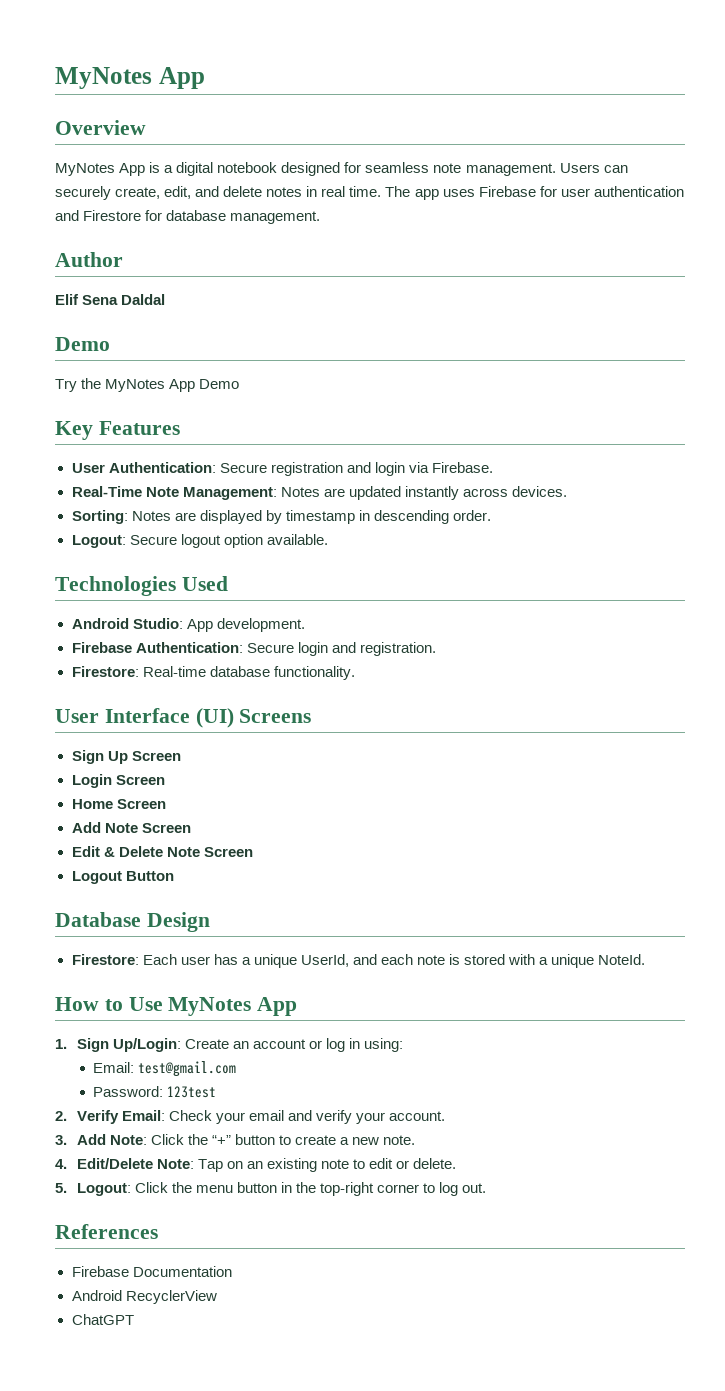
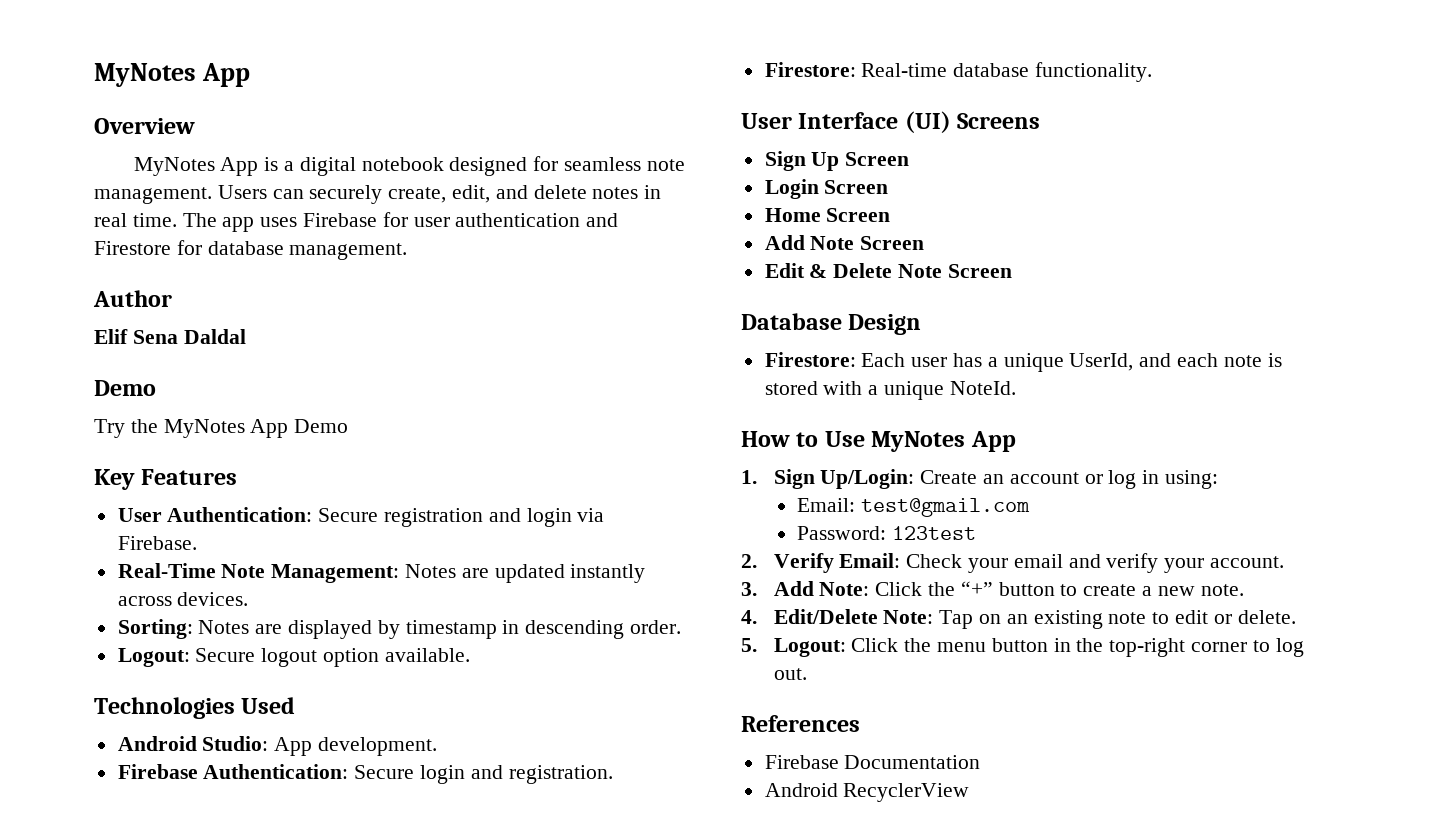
[71,871,174,884] // Logout Button -> (1012, 271) none
[71,1314,134,1325] // ChatGPT -> (970, 792) none

